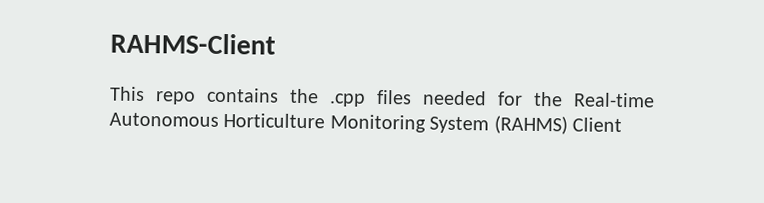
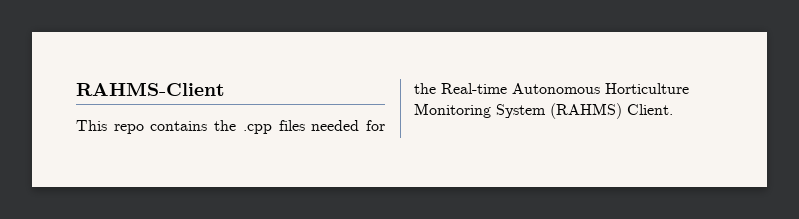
[572,117,622,133] Client -> [627,104,673,115] Client.

